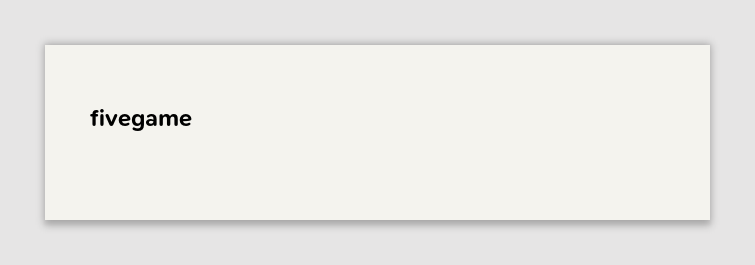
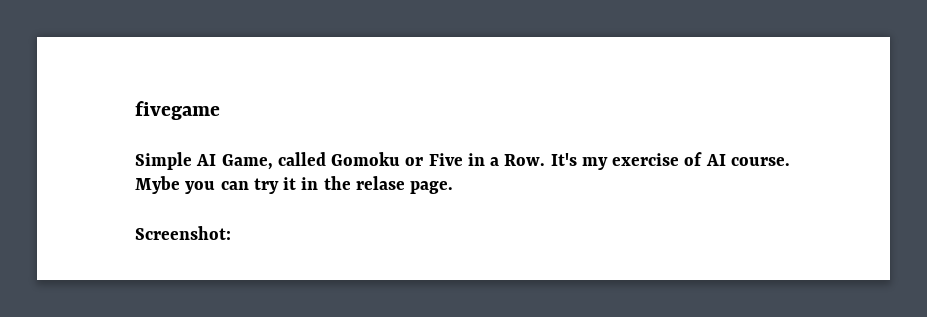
(192, 120) none -> [135,152,790,170] [135,176,454,194] [135,226,231,240] // Simple AI Game, called Gomoku or Five in a Row. It's my exercise of AI course. Mybe you can try it in the relase page. // Screenshot:

